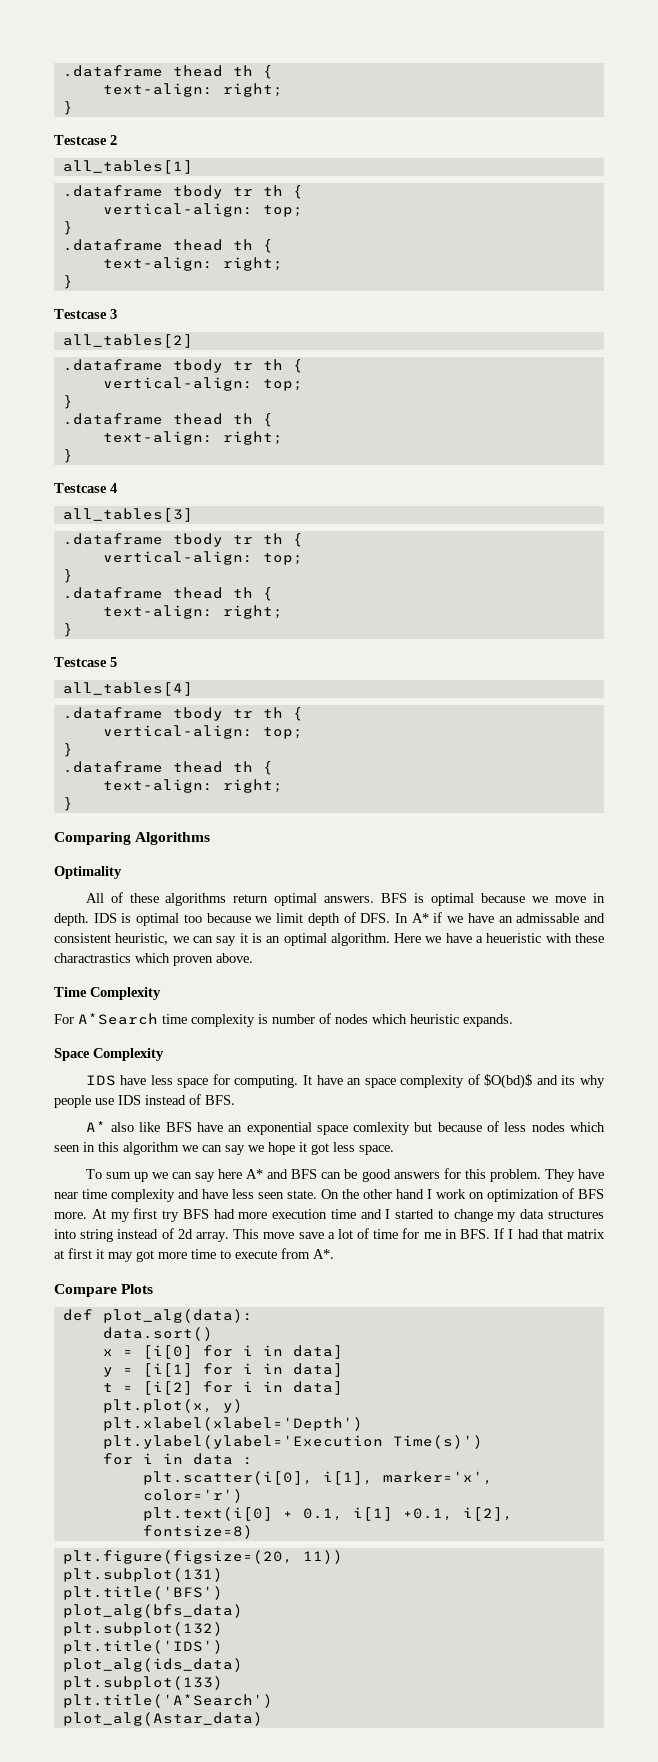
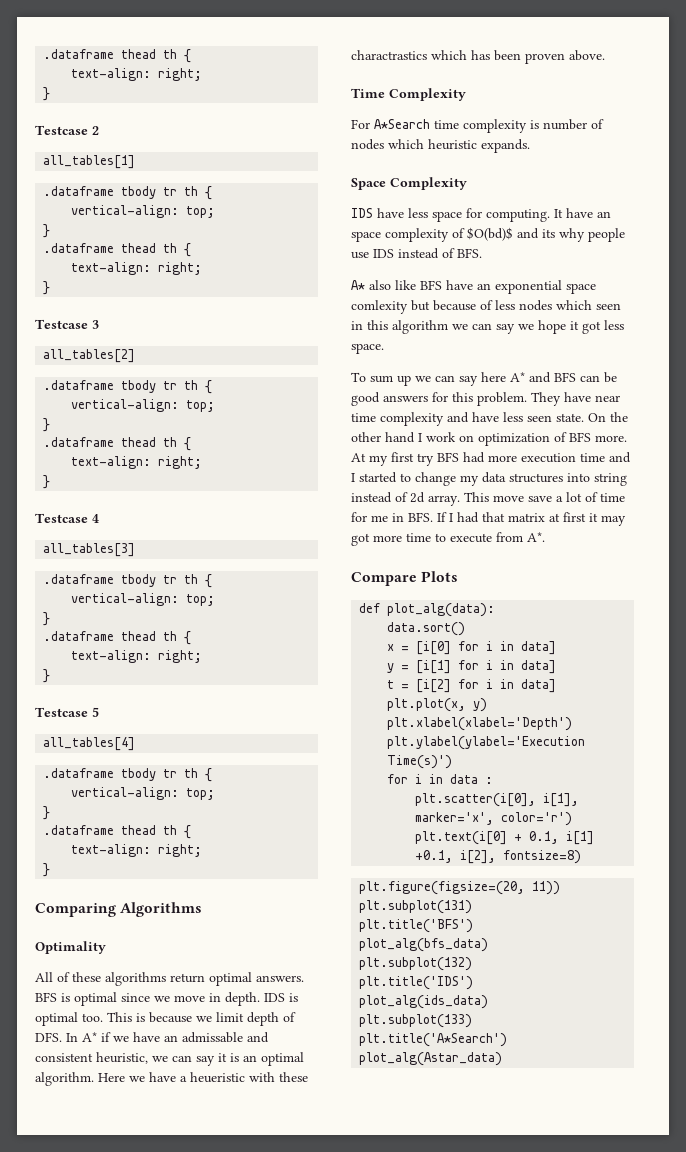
[481,893,526,903] because -> [121,993,150,1002] since
[183,914,202,923] too -> [82,1012,145,1022] too. This is
(170, 958) none -> [471,50,521,61] has been

